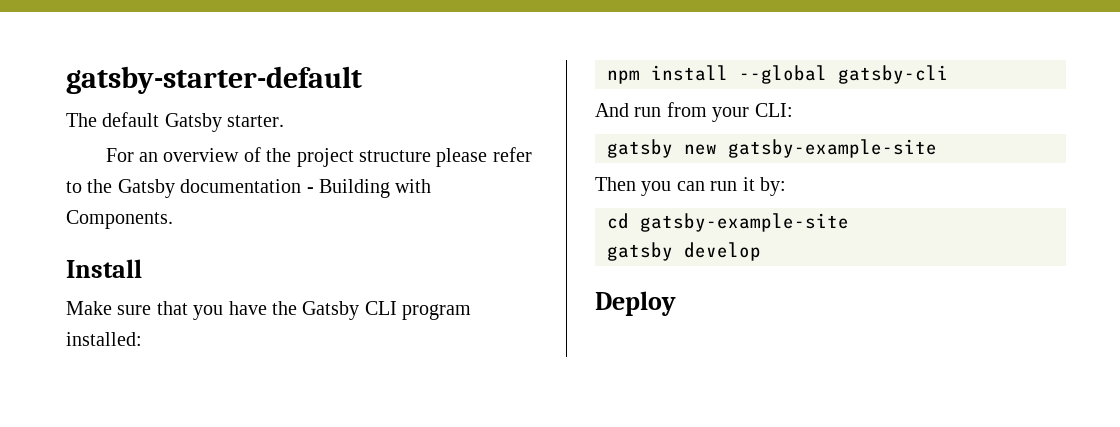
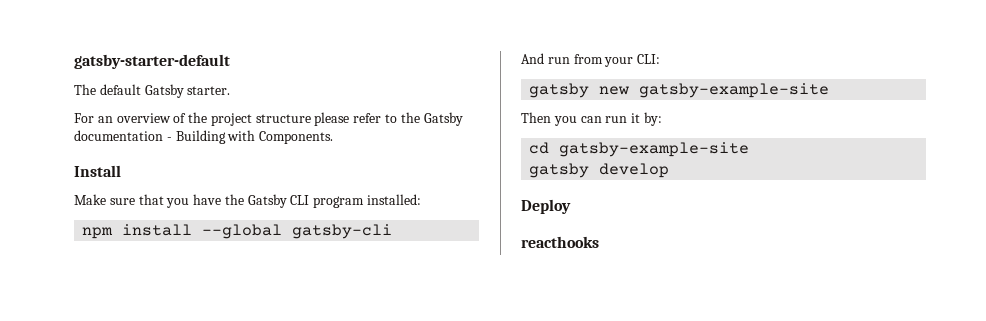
(676, 303) none -> [521,236,599,248] // reacthooks

